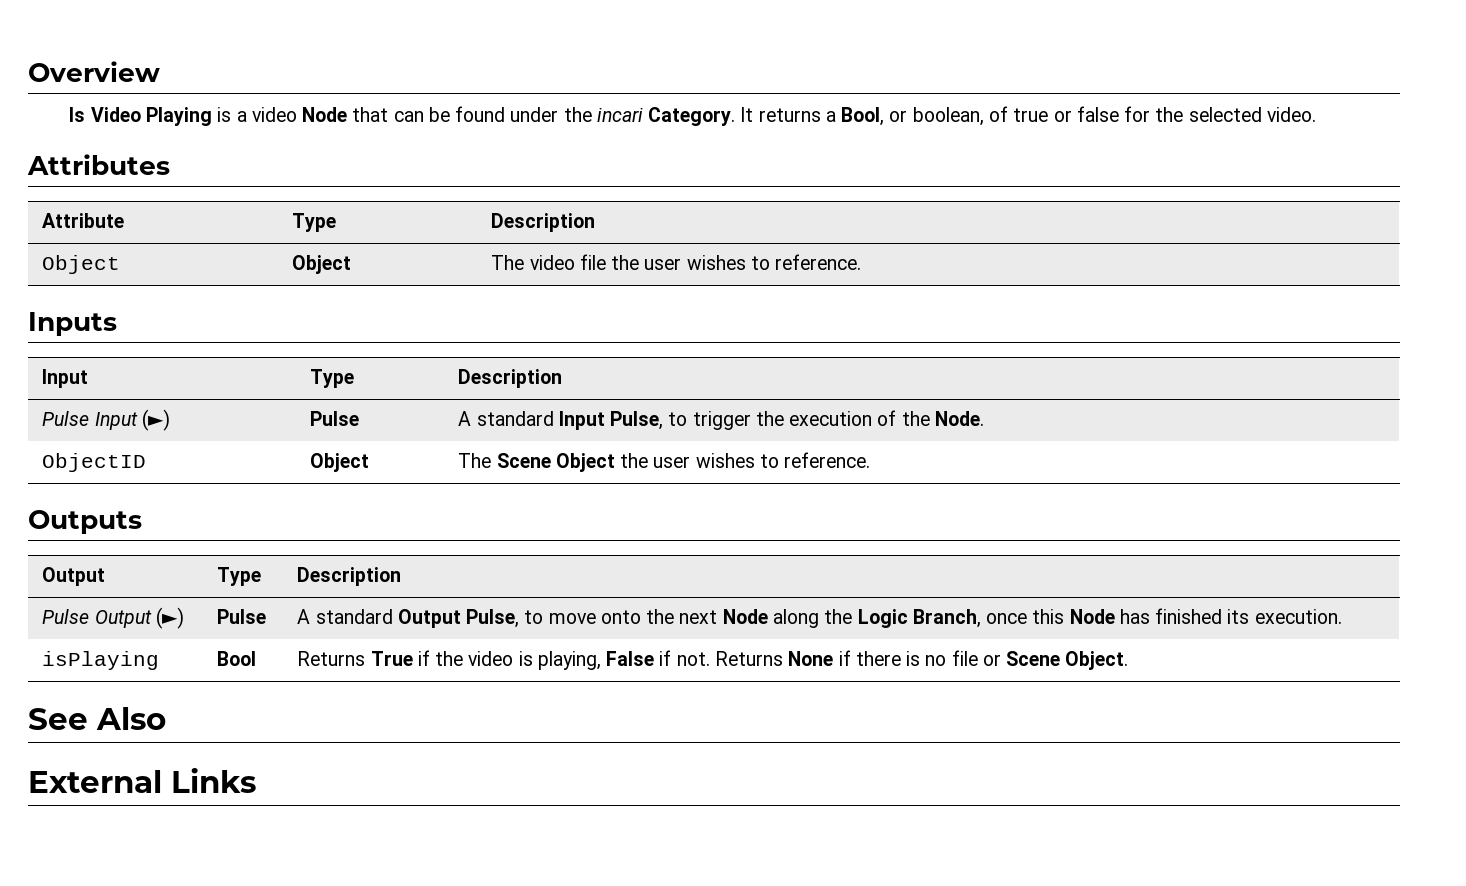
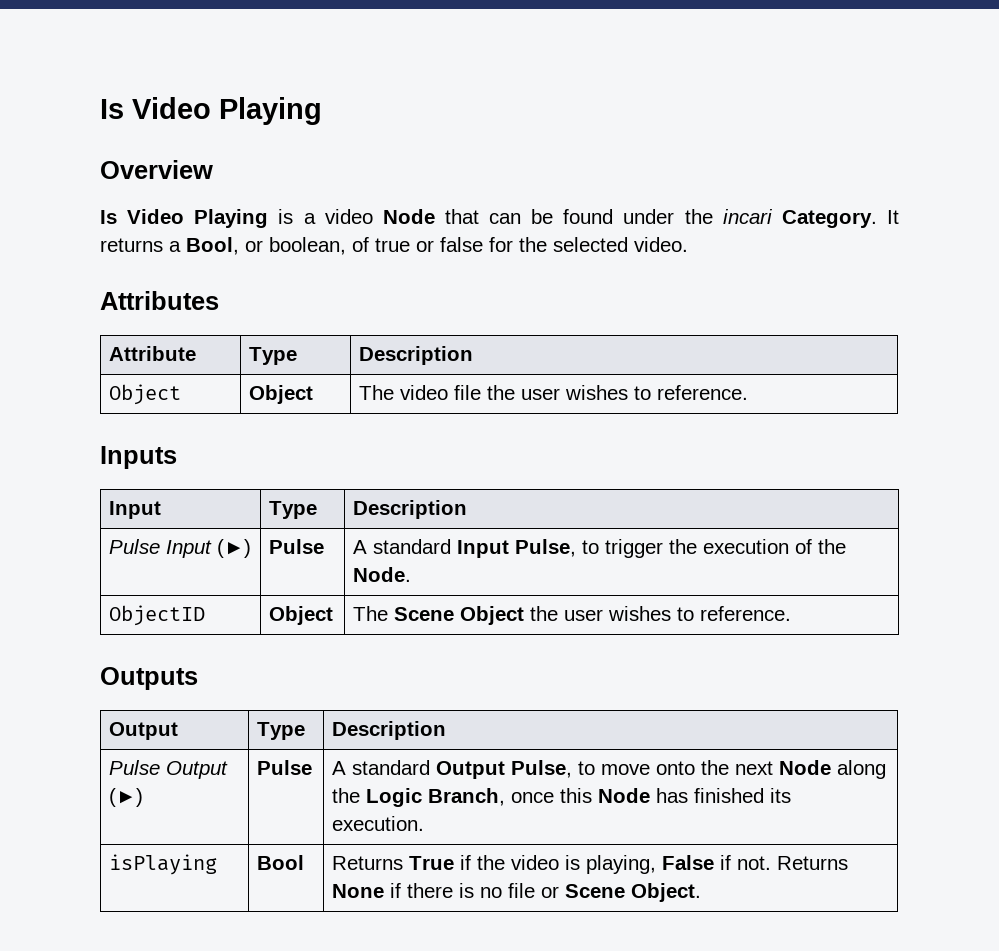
(28, 71) none -> [100,97,322,125] Is Video Playing //
[28,707,166,730] [28,768,256,793] // See Also // External Links -> (702, 892) none

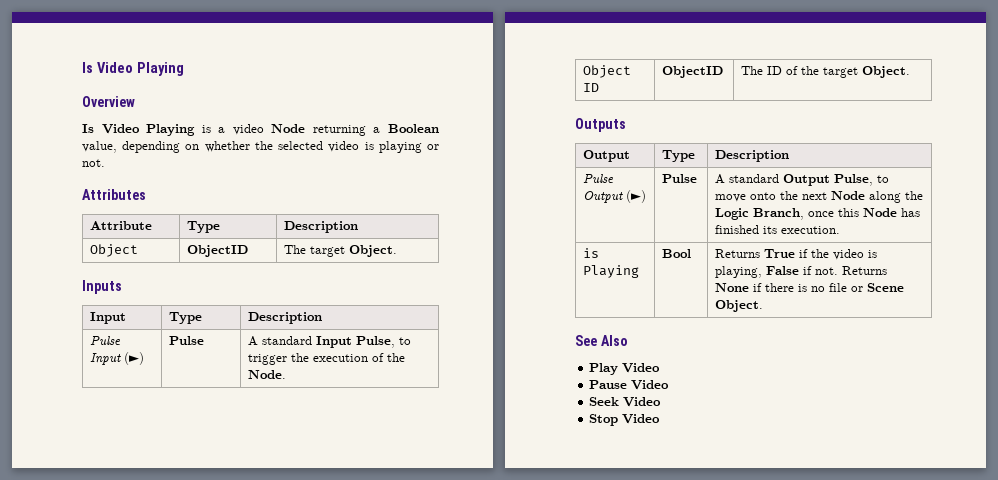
[444,209,899,228] [100,237,688,255] that can be found under the incari Category. It returns a Bool, or boolean, of true or false for the selected video. -> [312,124,439,136] [82,141,440,153] [82,159,105,167] returning a Boolean value, depending on whether the selected video is playing or not.
[249,385,314,404] [359,385,749,400] Object | The video file the user wishes to reference. -> [187,245,249,257] [284,245,398,257] ObjectID | The target Object.
[109,605,206,626] [269,606,334,625] [353,606,792,625] ObjectID | Object | The Scene Object the user wishes to reference. -> [583,65,632,78] [583,83,600,92] [662,66,724,78] [741,66,911,78] Object ID | ObjectID | The ID of the target Object.
[109,854,218,875] isPlaying -> [583,248,600,258] [583,265,640,278] is Playing
(702, 892) none -> [575,335,628,346] [589,363,661,375] [589,380,670,390] [589,397,662,407] [589,414,661,426] // See Also // Play Video // Pause Video // Seek Video // Stop Video

